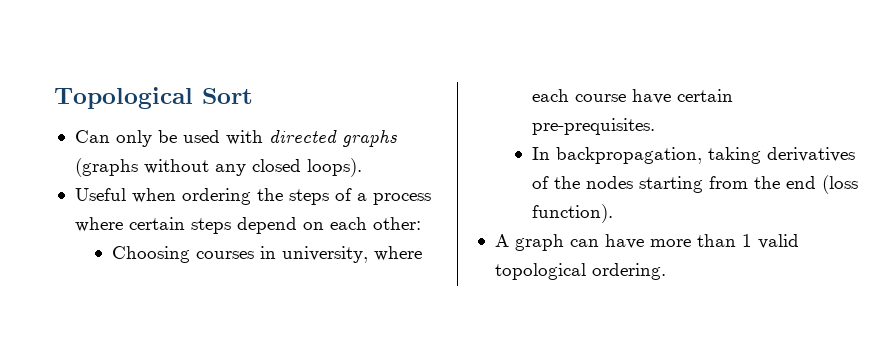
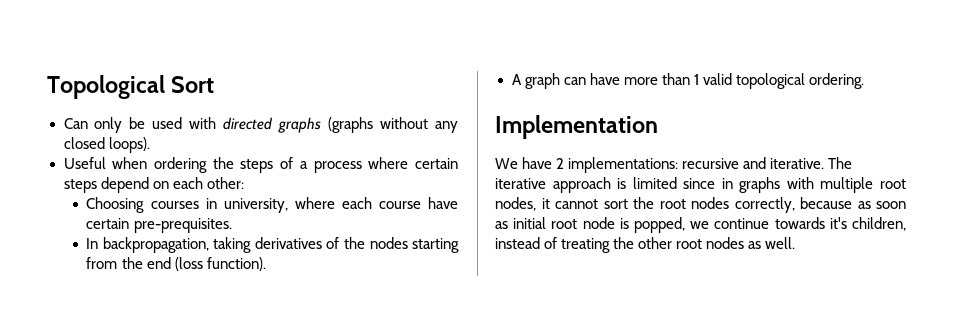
(666, 271) none -> [495,115,658,139] [495,157,853,173] [495,177,906,193] [495,197,906,213] [495,217,906,233] [495,237,796,253] // Implementation // We have 2 implementations: recursive and iterative. The iterative approach is limited since in graphs with multiple root nodes, it cannot sort the root nodes correctly, because as soon as initial root node is popped, we continue towards it's children, instead of treating the other root nodes as well.

